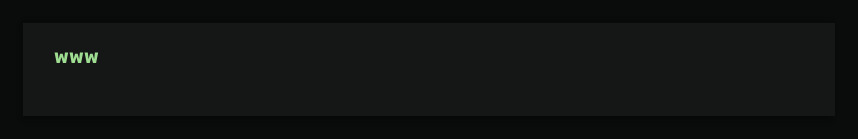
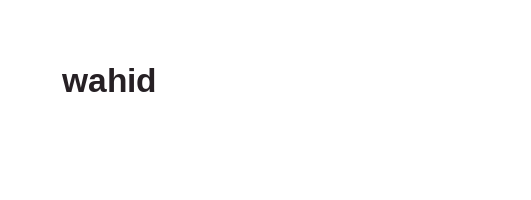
[54,52,99,63] www -> [61,68,156,92] wahid

